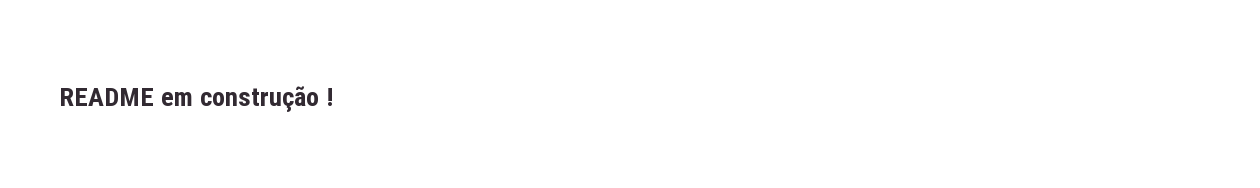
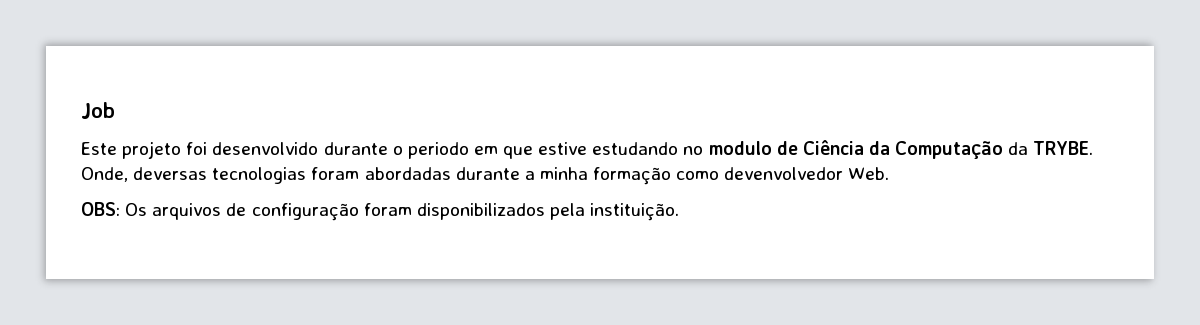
[59,86,334,112] README em construção ! -> [81,102,115,119] [81,140,1094,159] [81,167,890,185] [81,202,680,221] Job // Este projeto foi desenvolvido durante o periodo em que estive estudando no modulo de Ciência da Computação da TRYBE. Onde, deversas tecnologias foram abordadas durante a minha formação como devenvolvedor Web. // OBS: Os arquivos de configuração foram disponibilizados pela instituição.

